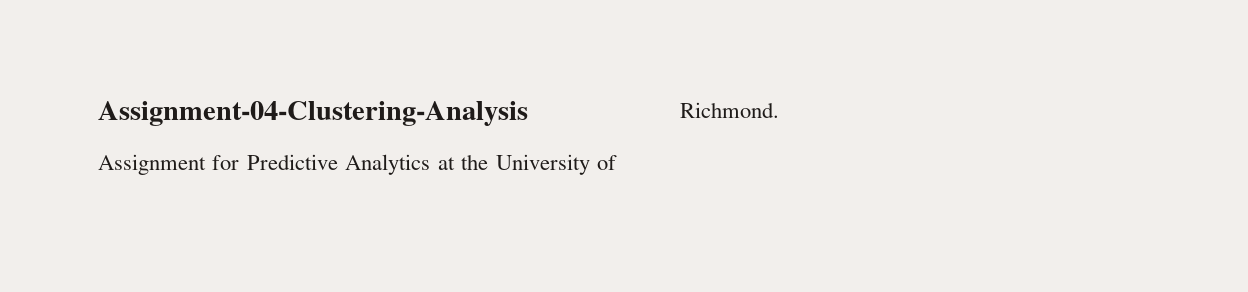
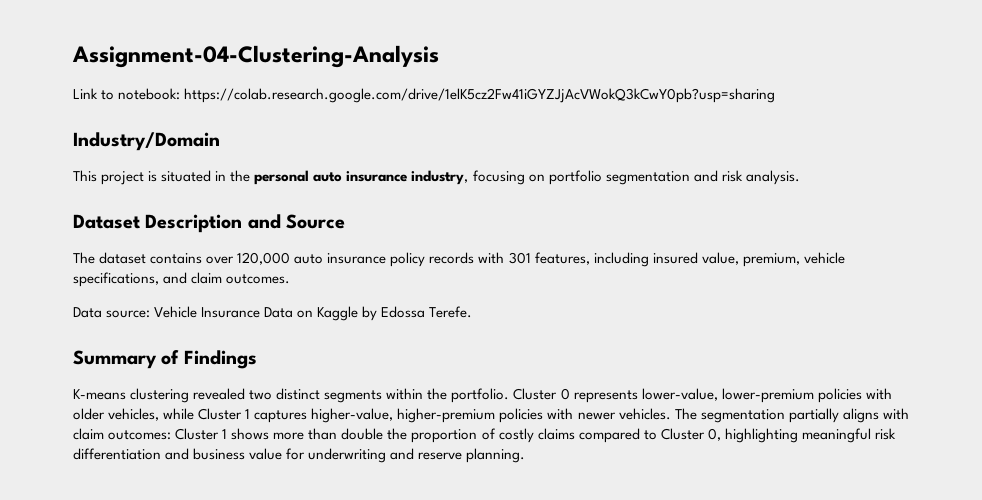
[98,154,617,175] [680,102,779,118] Assignment for Predictive Analytics at the University of Richmond. -> [73,88,776,103] [73,132,220,151] [73,170,800,185] [73,214,346,233] [73,252,845,267] [73,272,291,287] [73,306,473,321] [73,350,257,369] [73,388,892,403] [73,408,909,423] [73,428,896,443] [73,448,526,463] Link to notebook: https://colab.research.google.com/drive/1elK5cz2Fw41iGYZJjAcVWokQ3kCwY0pb?usp=sharing // Industry/Domain // This project is situated in the personal auto insurance industry, focusing on portfolio segmentation and risk analysis. // Dataset Description and Source // The dataset contains over 120,000 auto insurance policy records with 301 features, including insured value, premium, vehicle specifications, and claim outcomes. // Data source: Vehicle Insurance Data on Kaggle by Edossa Terefe. // Summary of Findings // K-means clustering revealed two distinct segments within the portfolio. Cluster 0 represents lower-value, lower-premium policies with older vehicles, while Cluster 1 captures higher-value, higher-premium policies with newer vehicles. The segmentation partially aligns with claim outcomes: Cluster 1 shows more than double the proportion of costly claims compared to Cluster 0, highlighting meaningful risk differentiation and business value for underwriting and reserve planning.

